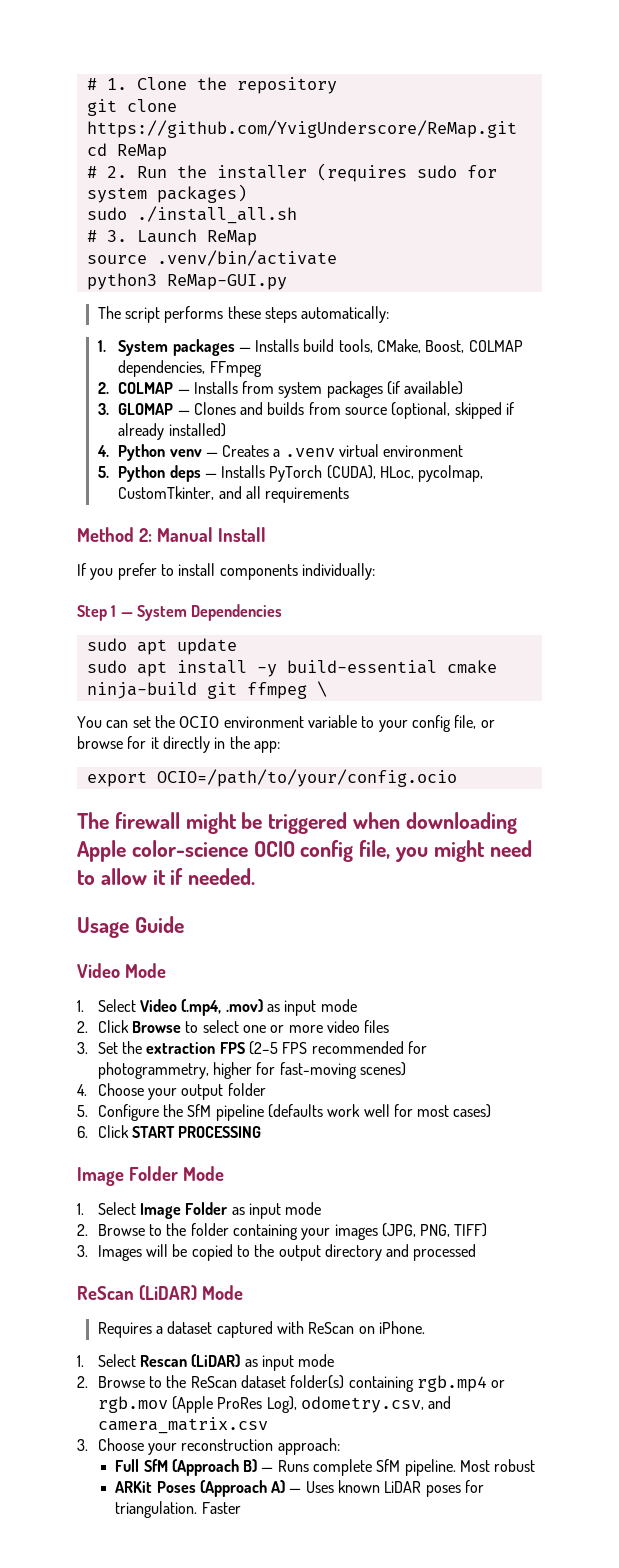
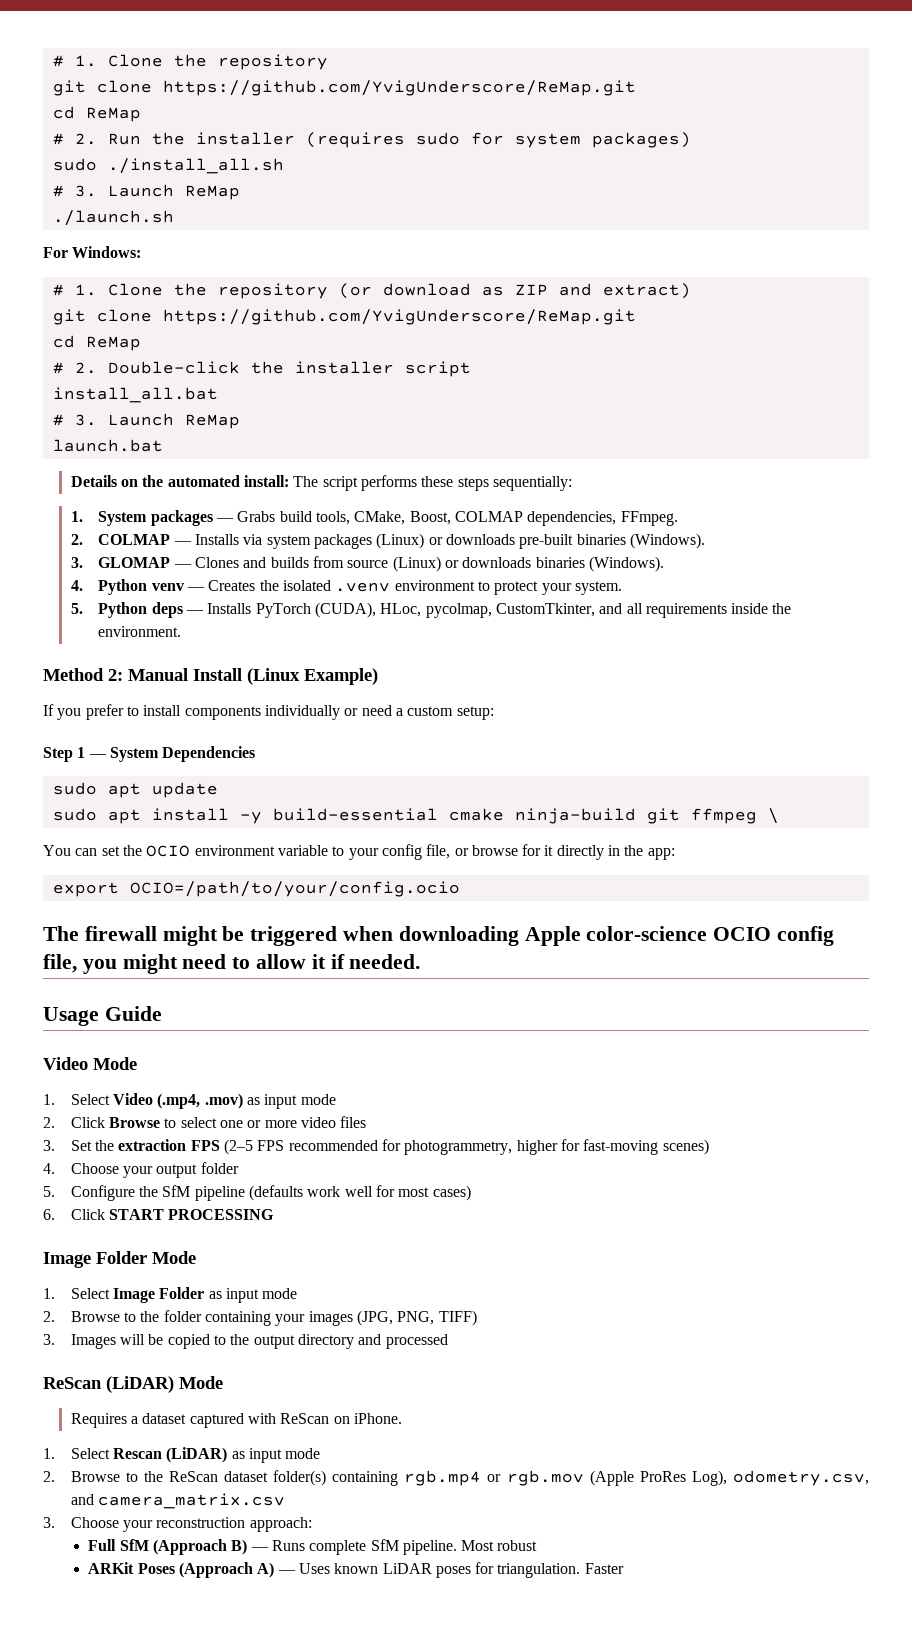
[86,250,337,266] [86,273,287,290] source .venv/bin/activate // python3 ReMap-GUI.py // -> [52,210,174,226] [43,246,142,258] [52,283,691,299] [52,309,636,325] [52,335,141,351] [52,361,471,377] [52,387,218,403] [52,413,240,429] [52,439,163,452] [70,475,289,487] ./launch.sh // For Windows: // # 1. Clone the repository (or download as ZIP and extract) // git clone https://github.com/YvigUnderscore/ReMap.git // cd ReMap // # 2. Double-click the installer script // install_all.bat // # 3. Launch ReMap // launch.bat // Details on the automated install:
[301,306,390,323] automatically: -> [492,476,572,491] sequentially:
[255,339,300,352] Installs -> [237,511,276,522] Grabs
[209,361,262,377] FFmpeg -> [620,511,678,526] FFmpeg.
[242,381,275,394] from -> [243,534,263,545] via
[387,381,464,395] (if available) -> [376,533,705,549] (Linux) or downloads pre-built binaries (Windows).
[391,402,515,419] [118,423,226,440] (optional, skipped if already installed) -> [392,556,664,572] (Linux) or downloads binaries (Windows).
[273,444,464,457] a .venv virtual environment -> [259,580,622,595] the isolated .venv environment to protect your system.
(350, 495) none -> [731,603,792,614] [98,626,182,637] inside the environment.
(266, 534) none -> [247,668,378,685] (Linux Example)
[301,563,375,580] individually: -> [264,705,494,720] individually or need a custom setup:

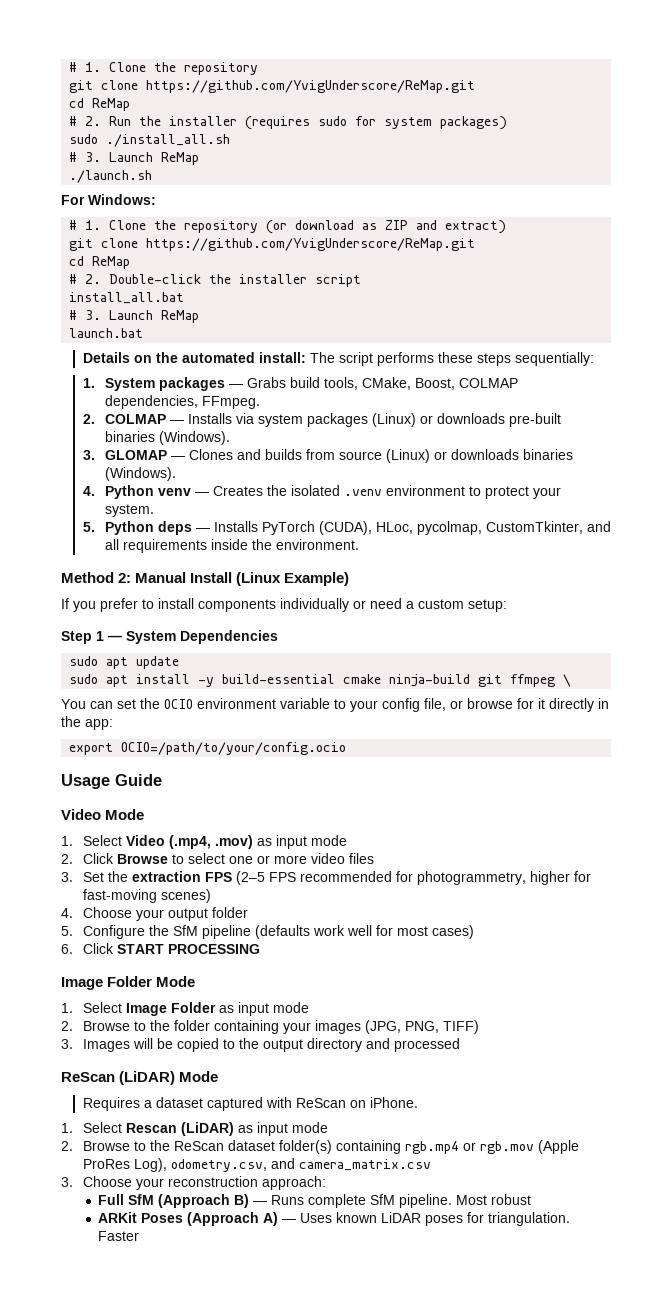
[43,926,835,946] [43,954,421,974] // The firewall might be triggered when downloading Apple color-science OCIO config file, you might need to allow it if needed. -> (347, 748) none

